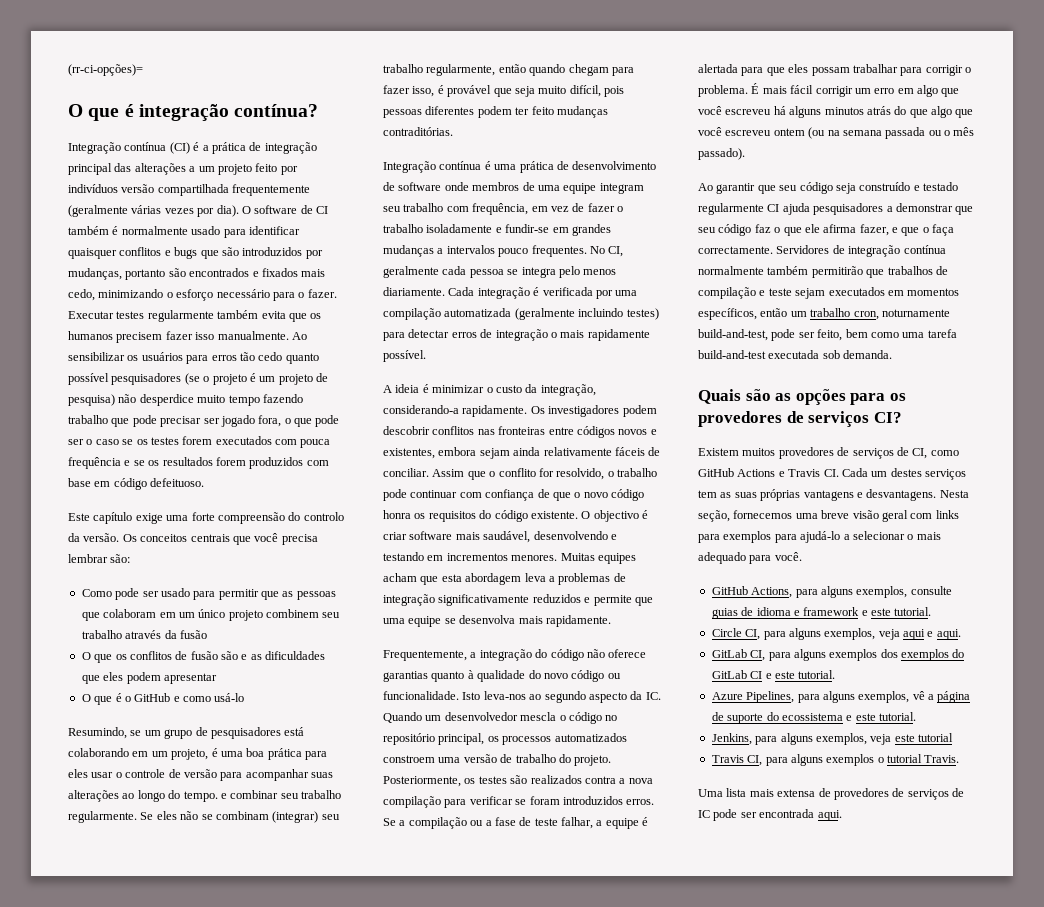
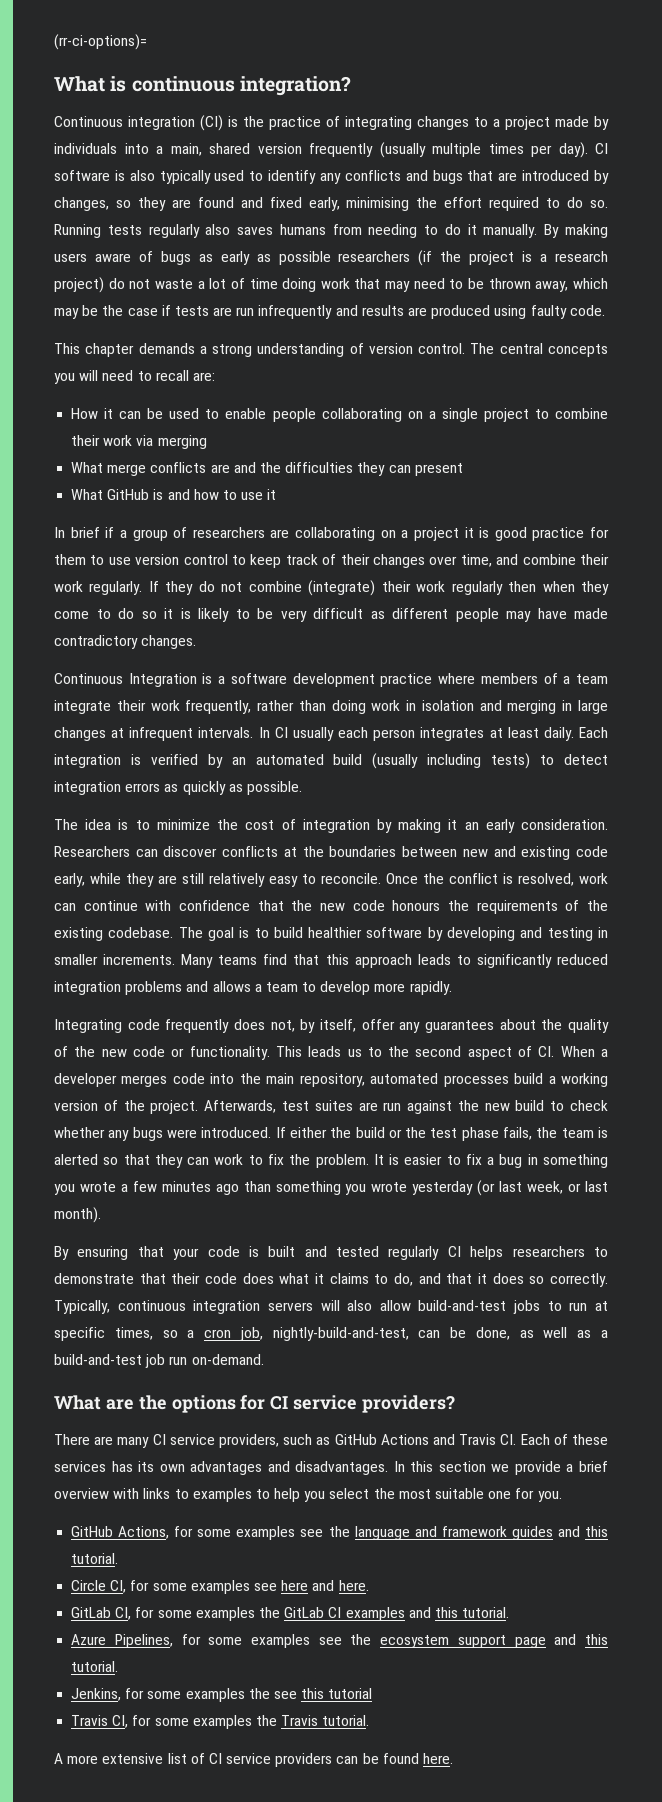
[68,64,143,76] [68,104,319,121] [68,142,317,154] [68,163,298,175] [68,184,311,196] [68,205,328,217] [68,226,300,238] [68,247,323,259] [68,268,326,280] [68,289,337,301] [68,310,322,322] [68,331,307,343] [68,352,319,364] [68,373,328,385] [68,394,303,406] [68,415,340,427] [68,436,331,448] [68,457,329,469] [68,478,205,490] [68,512,344,524] [68,533,318,545] [68,554,131,563] [81,588,336,600] [81,609,341,621] [81,630,207,639] [81,651,326,663] [81,672,217,684] [81,693,245,705] [68,727,305,739] [68,748,327,760] [68,769,333,781] [68,790,341,802] [68,811,340,823] [383,64,634,76] [383,85,624,97] [383,106,608,118] [383,127,453,136] [383,161,657,173] [383,182,644,194] [383,203,623,215] [383,224,611,236] [383,245,624,257] [383,266,617,278] [383,287,638,299] [383,308,659,320] [383,329,650,341] [383,350,426,362] [383,384,596,396] [383,405,657,417] [383,426,657,438] [383,447,661,459] [383,468,657,480] [383,489,644,501] [383,510,648,522] [383,531,617,543] [383,552,636,564] [383,573,626,585] [383,594,653,606] [383,615,611,627] [383,649,647,661] [383,670,621,682] [383,691,661,703] [383,712,618,724] [383,733,627,745] [383,754,612,766] [383,775,653,787] [383,796,655,808] [383,817,649,829] [698,64,971,76] [698,83,960,97] [698,106,974,118] [698,127,975,139] [698,148,745,160] [698,182,958,194] [698,203,974,215] [698,224,955,236] [698,245,946,257] [698,266,948,278] [698,287,960,299] [698,308,950,320] [698,329,957,341] [698,350,893,359] [698,389,906,405] [698,411,902,427] [698,447,959,459] (rr-ci-opções)= // O que é integração contínua? // Integração contínua (CI) é a prática de integração principal das alterações a um projeto feito por indivíduos versão compartilhada frequentemente (geralmente várias vezes por dia). O software de CI também é normalmente usado para identificar quaisquer conflitos e bugs que são introduzidos por mudanças, portanto são encontrados e fixados mais cedo, minimizando o esforço necessário para o fazer. Executar testes regularmente também evita que os humanos precisem fazer isso manualmente. Ao sensibilizar os usuários para erros tão cedo quanto possível pesquisadores (se o projeto é um projeto de pesquisa) não desperdice muito tempo fazendo trabalho que pode precisar ser jogado fora, o que pode ser o caso se os testes forem executados com pouca frequência e se os resultados forem produzidos com base em código defeituoso. // Este capítulo exige uma forte compreensão do controlo da versão. Os conceitos centrais que você precisa lembrar são: // Como pode ser usado para permitir que as pessoas que colaboram em um único projeto combinem seu trabalho através da fusão // O que os conflitos de fusão são e as dificuldades que eles podem apresentar // O que é o GitHub e como usá-lo // Resumindo, se um grupo de pesquisadores está colaborando em um projeto, é uma boa prática para eles usar o controle de versão para acompanhar suas alterações ao longo do tempo. e combinar seu trabalho regularmente. Se eles não se combinam (integrar) seu trabalho regularmente, então quando chegam para fazer isso, é provável que seja muito difícil, pois pessoas diferentes podem ter feito mudanças contraditórias. // Integração contínua é uma prática de desenvolvimento de software onde membros de uma equipe integram seu trabalho com frequência, em vez de fazer o trabalho isoladamente e fundir-se em grandes mudanças a intervalos pouco frequentes. No CI, geralmente cada pessoa se integra pelo menos diariamente. Cada integração é verificada por uma compilação automatizada (geralmente incluindo testes) para detectar erros de integração o mais rapidamente possível. // A ideia é minimizar o custo da integração, considerando-a rapidamente. Os investigadores podem descobrir conflitos nas fronteiras entre códigos novos e existentes, embora sejam ainda relativamente fáceis de conciliar. Assim que o conflito for resolvido, o trabalho pode continuar com confiança de que o novo código honra os requisitos do código existente. O objectivo é criar software mais saudável, desenvolvendo e testando em incrementos menores. Muitas equipes acham que esta abordagem leva a problemas de integração significativamente reduzidos e permite que uma equipe se desenvolva mais rapidamente. // Frequentemente, a integração do código não oferece garantias quanto à qualidade do novo código ou funcionalidade. Isto leva-nos ao segundo aspecto da IC. Quando um desenvolvedor mescla o código no repositório principal, os processos automatizados constroem uma versão de trabalho do projeto. Posteriormente, os testes são realizados contra a nova compilação para verificar se foram introduzidos erros. Se a compilação ou a fase de teste falhar, a equipe é alertada para que eles possam trabalhar para corrigir o problema. É mais fácil corrigir um erro em algo que você escreveu há alguns minutos atrás do que algo que você escreveu ontem (ou na semana passada ou o mês passado). // Ao garantir que seu código seja construído e testado regularmente CI ajuda pesquisadores a demonstrar que seu código faz o que ele afirma fazer, e que o faça correctamente. Servidores de integração contínua normalmente também permitirão que trabalhos de compilação e teste sejam executados em momentos específicos, então um trabalho cron, noturnamente build-and-test, pode ser feito, bem como uma tarefa build-and-test executada sob demanda. // Quais são as opções para os provedores de serviços CI? // Existem muitos provedores de serviços de CI, como -> [54,34,147,50] [54,76,351,96] [54,115,609,131] [54,142,608,158] [54,170,609,184] [54,197,608,211] [54,224,608,238] [54,250,608,266] [54,277,608,293] [54,305,605,319] [54,343,608,357] [54,370,215,384] [71,408,608,422] [71,435,207,449] [71,462,463,476] [71,489,277,500] [54,527,609,541] [54,554,609,568] [54,580,609,596] [54,608,608,622] [54,635,197,649] [54,673,609,687] [54,700,608,714] [54,727,608,741] [54,753,608,769] [54,781,302,795] [54,819,608,833] [54,846,609,860] [54,873,608,887] [54,900,608,914] [54,927,609,941] [54,954,608,968] [54,981,452,995] [54,1019,610,1033] [54,1046,608,1060] [54,1073,608,1087] [54,1100,608,1114] [54,1127,608,1141] [54,1154,608,1168] [54,1180,608,1196] [54,1207,101,1223] [54,1246,608,1260] [54,1273,609,1287] [54,1300,608,1314] [54,1327,608,1341] [54,1354,264,1368] [54,1395,456,1413] [54,1434,331,1448] (rr-ci-options)= // What is continuous integration? // Continuous integration (CI) is the practice of integrating changes to a project made by individuals into a main, shared version frequently (usually multiple times per day). CI software is also typically used to identify any conflicts and bugs that are introduced by changes, so they are found and fixed early, minimising the effort required to do so. Running tests regularly also saves humans from needing to do it manually. By making users aware of bugs as early as possible researchers (if the project is a research project) do not waste a lot of time doing work that may need to be thrown away, which may be the case if tests are run infrequently and results are produced using faulty code. // This chapter demands a strong understanding of version control. The central concepts you will need to recall are: // How it can be used to enable people collaborating on a single project to combine their work via merging // What merge conflicts are and the difficulties they can present // What GitHub is and how to use it // In brief if a group of researchers are collaborating on a project it is good practice for them to use version control to keep track of their changes over time, and combine their work regularly. If they do not combine (integrate) their work regularly then when they come to do so it is likely to be very difficult as different people may have made contradictory changes. // Continuous Integration is a software development practice where members of a team integrate their work frequently, rather than doing work in isolation and merging in large changes at infrequent intervals. In CI usually each person integrates at least daily. Each integration is verified by an automated build (usually including tests) to detect integration errors as quickly as possible. // The idea is to minimize the cost of integration by making it an early consideration. Researchers can discover conflicts at the boundaries between new and existing code early, while they are still relatively easy to reconcile. Once the conflict is resolved, work can continue with confidence that the new code honours the requirements of the existing codebase. The goal is to build healthier software by developing and testing in smaller increments. Many teams find that this approach leads to significantly reduced integration problems and allows a team to develop more rapidly. // Integrating code frequently does not, by itself, offer any guarantees about the quality of the new code or functionality. This leads us to the second aspect of CI. When a developer merges code into the main repository, automated processes build a working version of the project. Afterwards, test suites are run against the new build to check whether any bugs were introduced. If either the build or the test phase fails, the team is alerted so that they can work to fix the problem. It is easier to fix a bug in something you wrote a few minutes ago than something you wrote yesterday (or last week, or last month). // By ensuring that your code is built and tested regularly CI helps researchers to demonstrate that their code does what it claims to do, and that it does so correctly. Typically, continuous integration servers will also allow build-and-test jobs to run at specific times, so a cron job, nightly-build-and-test, can be done, as well as a build-and-test job run on-demand. // What are the options for CI service providers? // There are many CI service providers, such as
[778,471,785,477] e -> [432,1434,455,1445] and
[841,468,966,480] [698,489,969,501] [698,510,959,522] [698,531,941,543] [698,552,802,564] [711,586,952,598] [711,607,932,619] [711,628,961,640] [711,649,965,661] [711,670,836,679] [711,691,971,703] [711,712,916,724] [711,733,953,745] [711,754,960,766] [698,788,964,800] [698,809,842,821] Cada um destes serviços tem as suas próprias vantagens e desvantagens. Nesta seção, fornecemos uma breve visão geral com links para exemplos para ajudá-lo a selecionar o mais adequado para você. // GitHub Actions, para alguns exemplos, consulte guias de idioma e framework e este tutorial. // Circle CI, para alguns exemplos, veja aqui e aqui. // GitLab CI, para alguns exemplos dos exemplos do GitLab CI e este tutorial. // Azure Pipelines, para alguns exemplos, vê a página de suporte do ecossistema e este tutorial. // Jenkins, para alguns exemplos, veja este tutorial // Travis CI, para alguns exemplos o tutorial Travis. // Uma lista mais extensa de provedores de serviços de IC pode ser encontrada aqui. -> [520,1434,608,1445] [54,1461,609,1475] [54,1488,562,1502] [71,1526,608,1540] [71,1553,119,1564] [71,1580,369,1594] [71,1607,510,1621] [71,1634,609,1648] [71,1661,119,1672] [71,1688,373,1702] [71,1715,370,1729] [54,1753,454,1767] Each of these services has its own advantages and disadvantages. In this section we provide a brief overview with links to examples to help you select the most suitable one for you. // GitHub Actions, for some examples see the language and framework guides and this tutorial. // Circle CI, for some examples see here and here. // GitLab CI, for some examples the GitLab CI examples and this tutorial. // Azure Pipelines, for some examples see the ecosystem support page and this tutorial. // Jenkins, for some examples the see this tutorial // Travis CI, for some examples the Travis tutorial. // A more extensive list of CI service providers can be found here.

